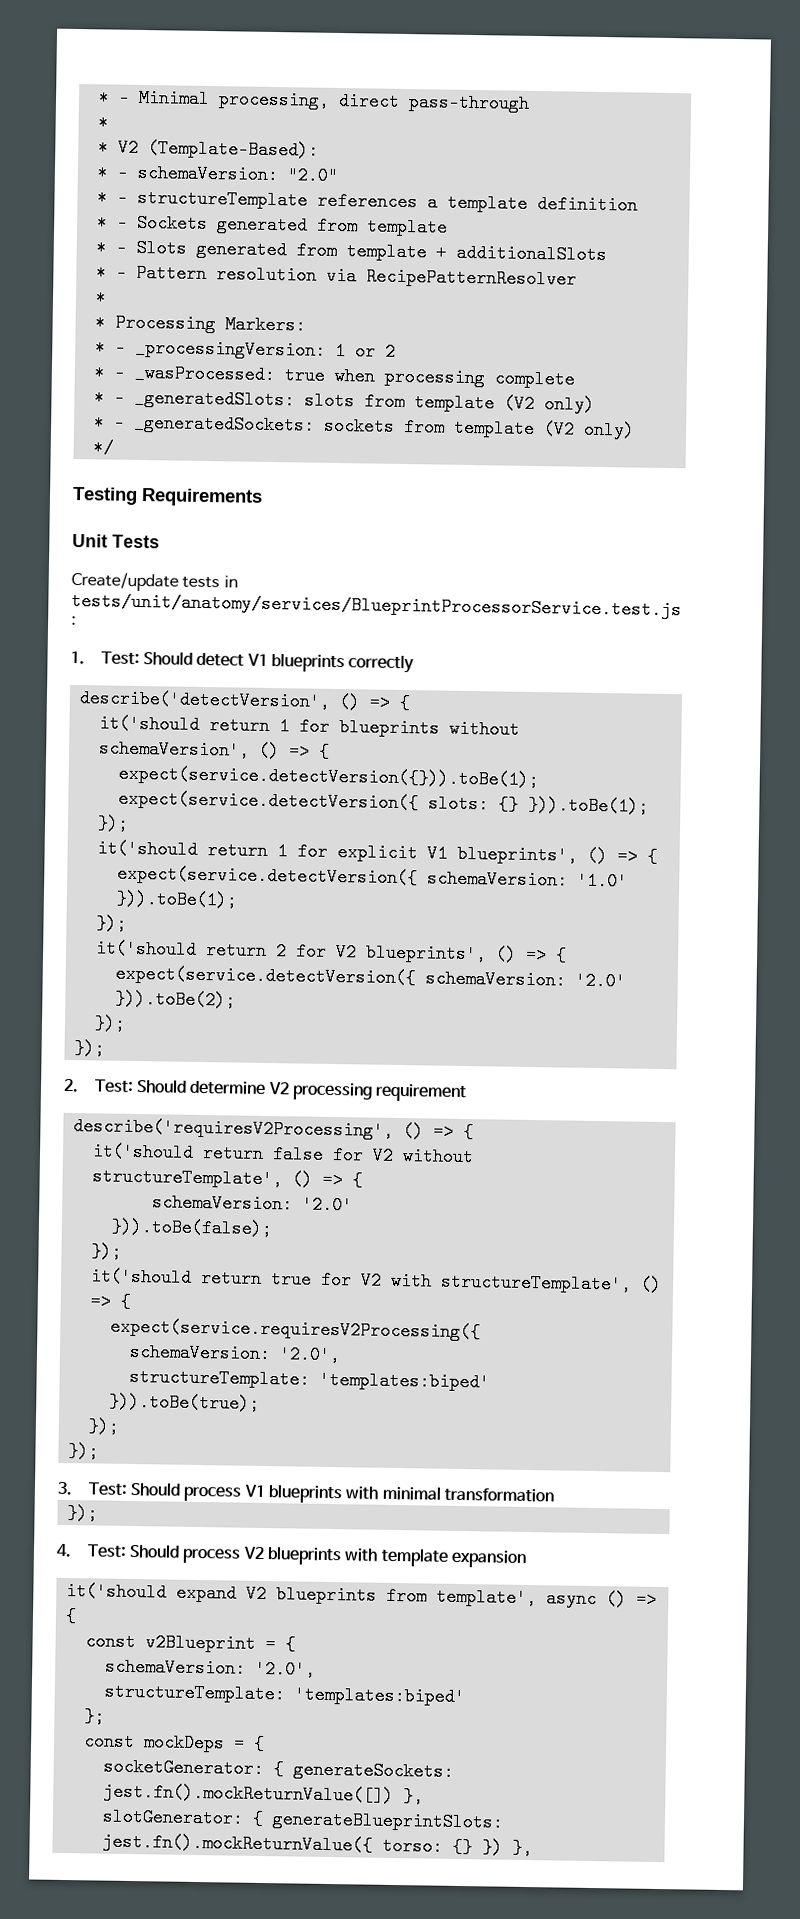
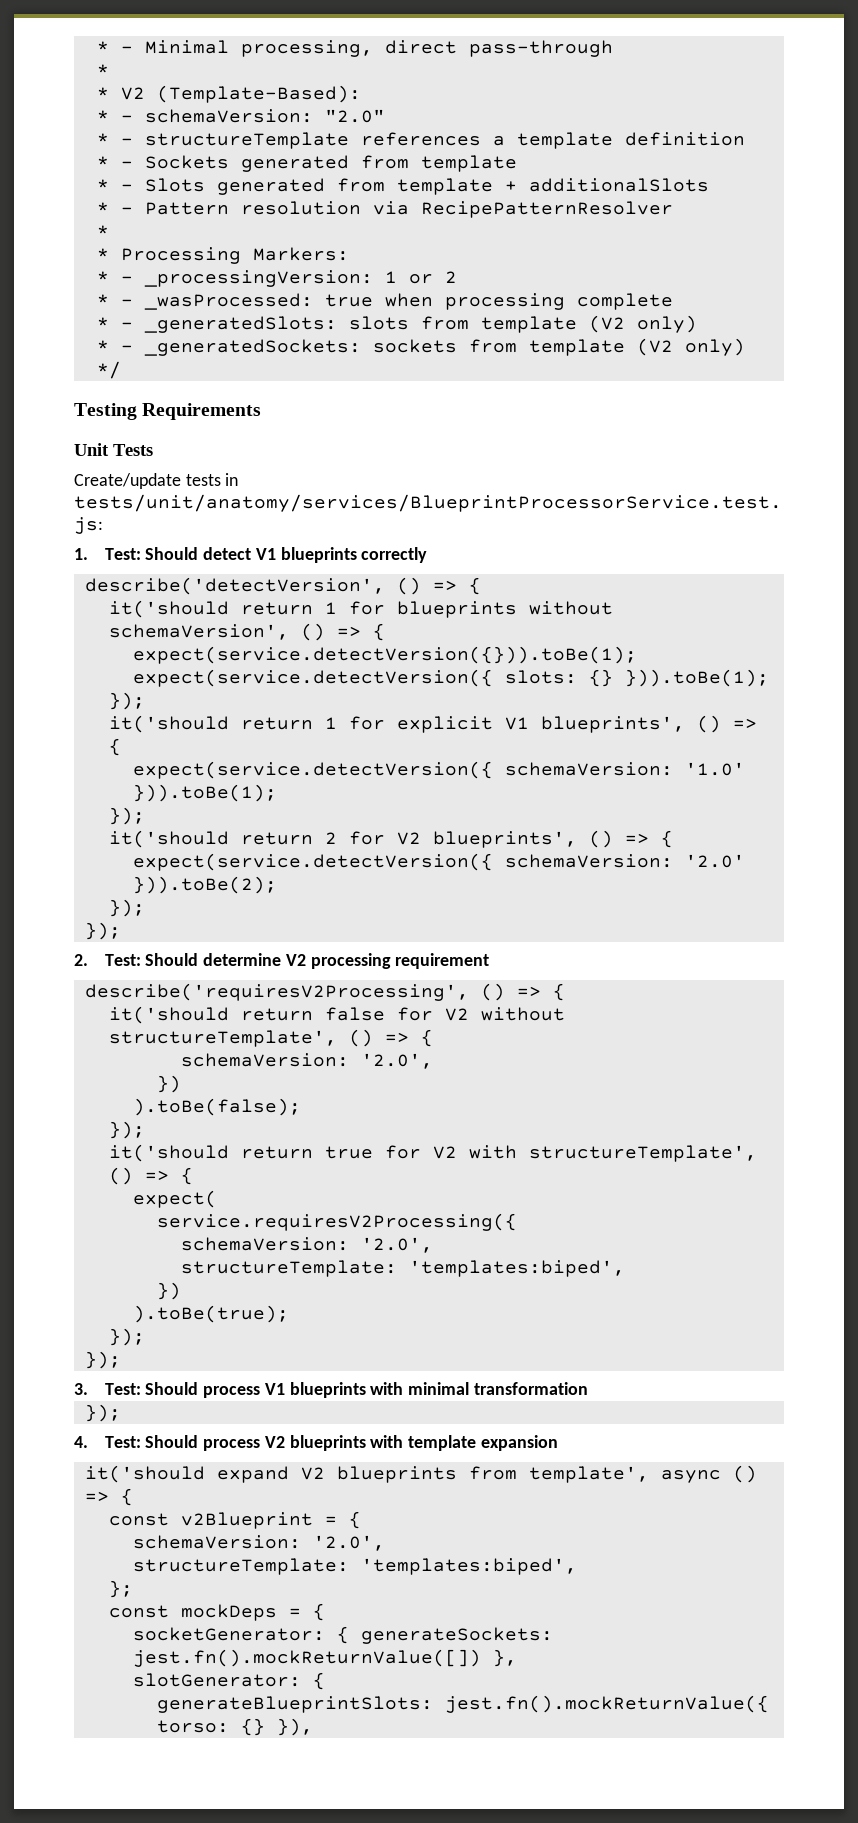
[301,1195,353,1215] [110,1217,273,1239] '2.0' // })).toBe(false); -> [360,1053,433,1069] [156,1075,181,1093] [132,1098,301,1116] '2.0', // }) // ).toBe(false);
[109,1317,481,1342] [128,1342,341,1365] [128,1367,490,1392] [108,1392,260,1413] expect(service.requiresV2Processing({ // schemaVersion: '2.0', // structureTemplate: 'templates:biped' // })).toBe(true); -> [132,1190,217,1208] [156,1213,517,1231] [180,1237,433,1253] [180,1260,625,1277] [156,1282,181,1300] [132,1305,289,1323] expect( // service.requiresV2Processing({ // schemaVersion: '2.0', // structureTemplate: 'templates:biped', // }) // ).toBe(true);
[293,1685,465,1707] 'templates:biped' -> [360,1558,577,1575] 'templates:biped',
(264, 1819) none -> (325, 1681) //
[481,1838,533,1858] }) }, -> [276,1718,313,1736] }),

